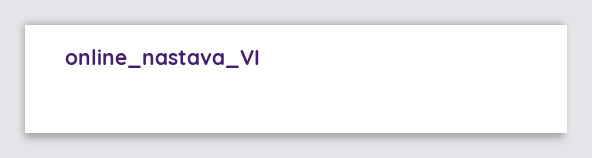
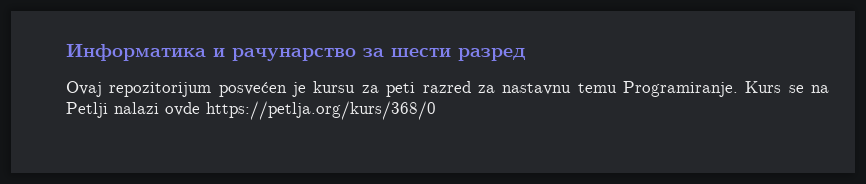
[65,49,260,68] online_nastava_VI -> [66,43,526,61] [66,81,829,97] [66,101,436,120] Информатика и рачунарство за шести разред // Ovaj repozitorijum posvećen je kursu za peti razred za nastavnu temu Programiranje. Kurs se na Petlji nalazi ovde https://petlja.org/kurs/368/0

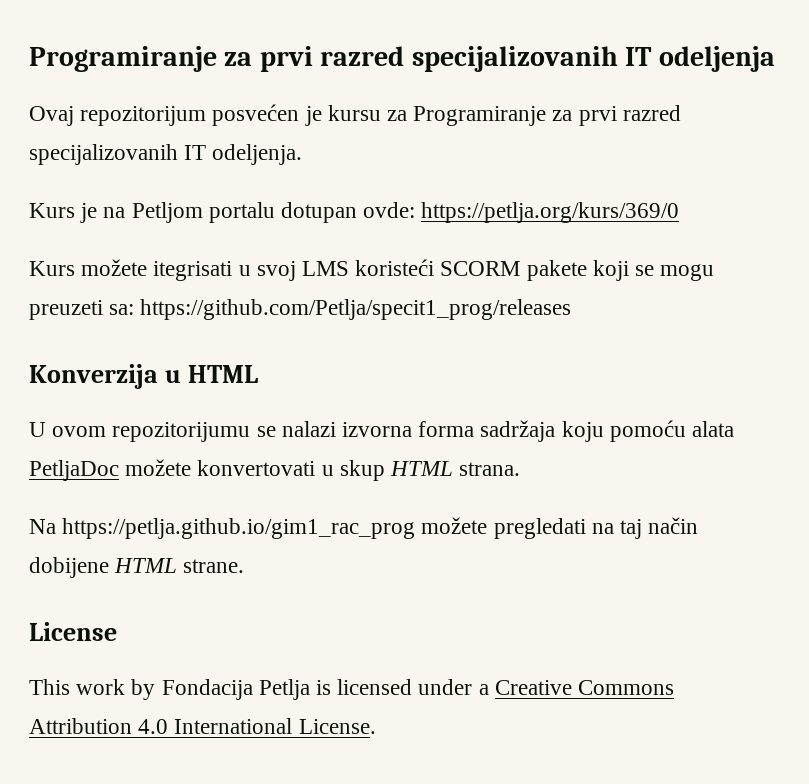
[66,43,526,61] Информатика и рачунарство за шести разред -> [29,46,775,72] Programiranje za prvi razred specijalizovanih IT odeljenja
[386,81,829,97] [66,101,436,120] peti razred za nastavnu temu Programiranje. Kurs se na Petlji nalazi ovde https://petlja.org/kurs/368/0 -> [413,105,681,126] [29,144,303,165] [29,202,680,223] [29,259,715,281] [29,299,572,320] [29,364,258,389] [29,420,735,442] [29,459,521,481] [29,517,699,539] [29,557,245,578] [29,622,117,641] [29,679,675,700] [29,718,376,734] Programiranje za prvi razred specijalizovanih IT odeljenja. // Kurs je na Petljom portalu dotupan ovde: https://petlja.org/kurs/369/0 // Kurs možete itegrisati u svoj LMS koristeći SCORM pakete koji se mogu preuzeti sa: https://github.com/Petlja/specit1_prog/releases // Konverzija u HTML // U ovom repozitorijumu se nalazi izvorna forma sadržaja koju pomoću alata PetljaDoc možete konvertovati u skup HTML strana. // Na https://petlja.github.io/gim1_rac_prog možete pregledati na taj način dobijene HTML strane. // License // This work by Fondacija Petlja is licensed under a Creative Commons Attribution 4.0 International License.

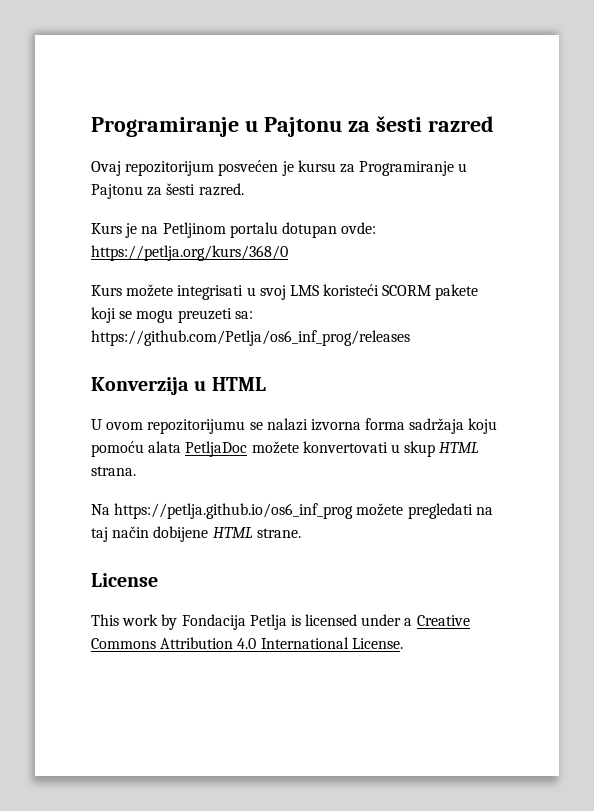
[29,46,775,72] Programiranje za prvi razred specijalizovanih IT odeljenja -> [91,116,494,137] Programiranje u Pajtonu za šesti razred
[552,105,681,126] [29,144,303,165] za prvi razred specijalizovanih IT odeljenja. -> [458,163,468,172] [91,183,244,199] u Pajtonu za šesti razred.
[131,202,203,223] Petljom -> [162,222,226,238] Petljinom
[421,202,680,223] https://petlja.org/kurs/369/0 -> [91,245,288,261] https://petlja.org/kurs/368/0
[153,261,233,281] itegrisati -> [177,285,244,300] integrisati
[140,299,572,320] https://github.com/Petlja/specit1_prog/releases -> [91,330,410,346] https://github.com/Petlja/os6_inf_prog/releases
[62,518,416,539] https://petlja.github.io/gim1_rac_prog -> [114,503,354,519] https://petlja.github.io/os6_inf_prog

